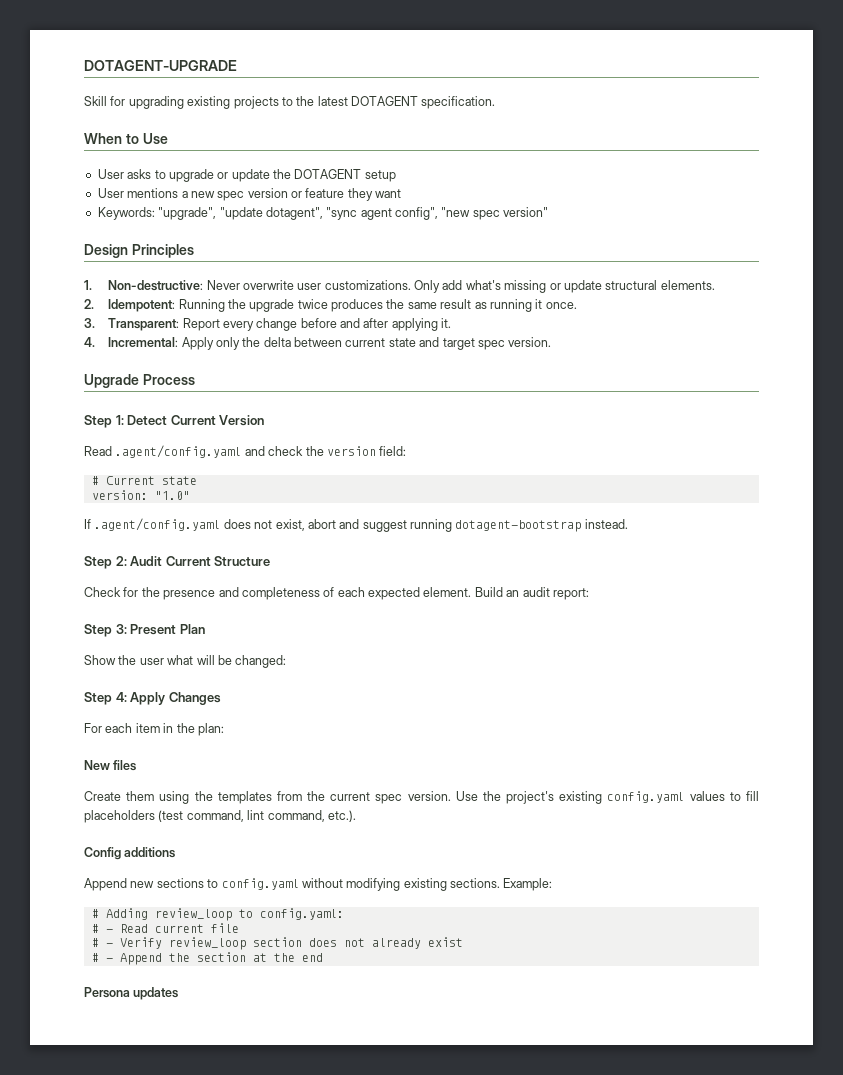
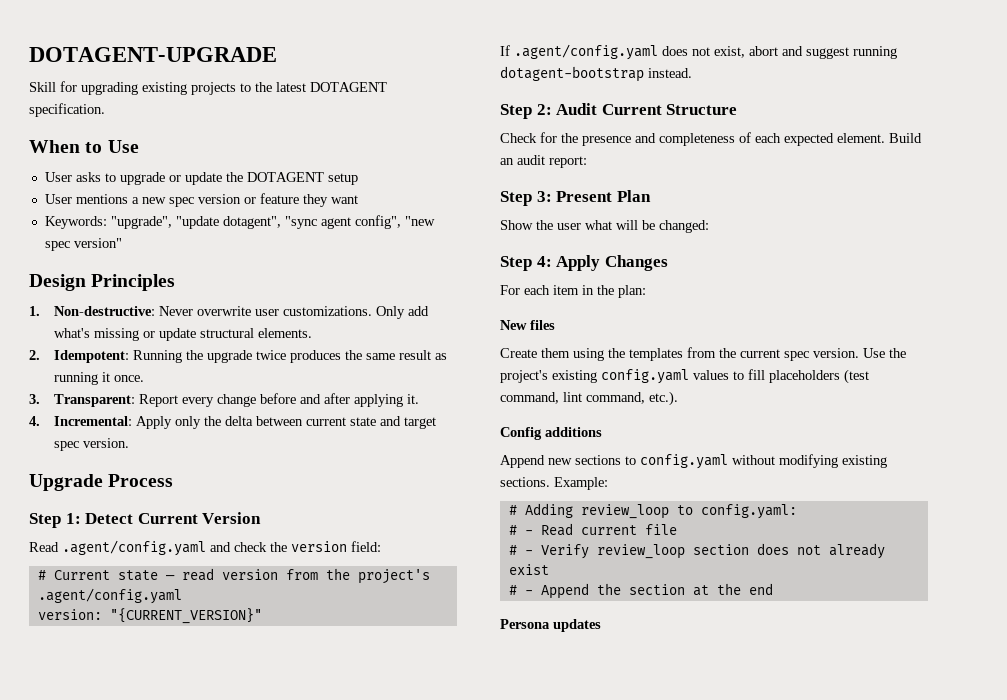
(197, 480) none -> [165,568,430,584] [37,588,182,604] — read version from the project's .agent/config.yaml
[154,491,190,500] "1.0" -> [109,608,262,624] "{CURRENT_VERSION}"

